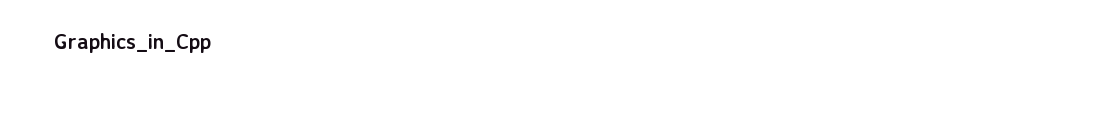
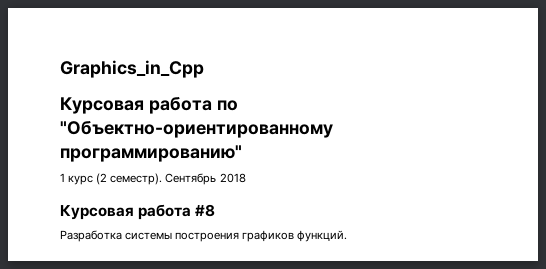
(211, 43) none -> [60,96,238,114] [60,120,333,138] [60,145,242,162] [60,173,246,185] [60,204,216,220] [60,230,348,242] // Курсовая работа по "Объектно-ориентированному программированию" // 1 курс (2 семестр). Сентябрь 2018 // Курсовая работа #8 // Разработка системы построения графиков функций.

